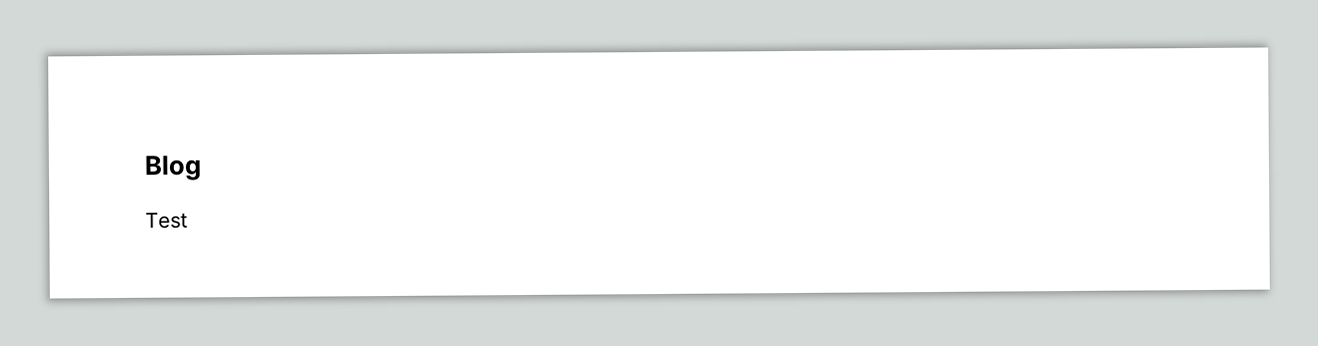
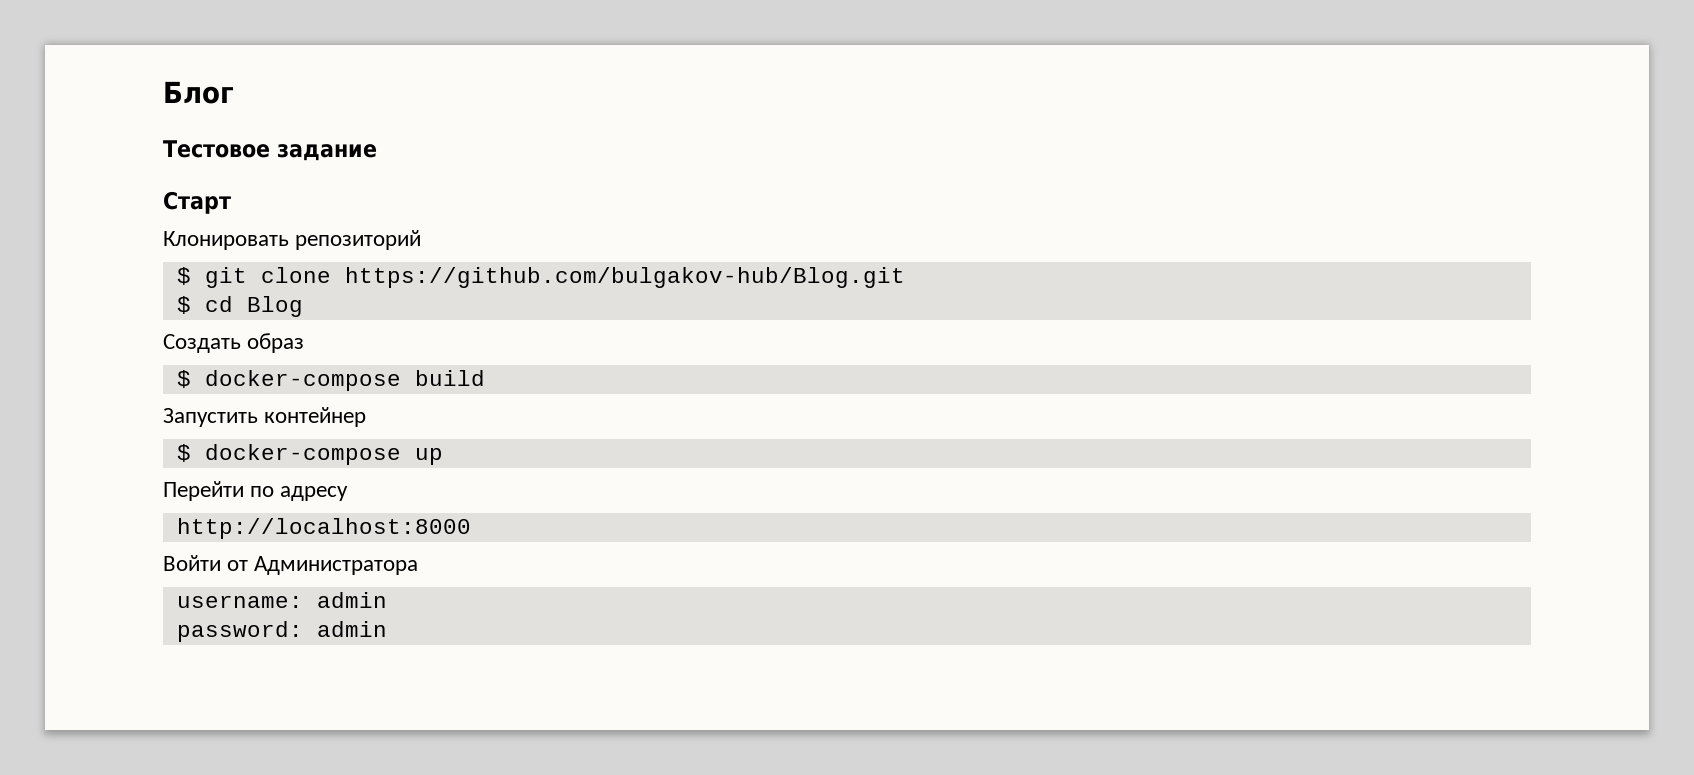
[144,155,202,181] [145,212,188,229] Blog // Test -> [163,81,234,104] [163,140,377,161] [163,191,231,214] [163,230,422,250] [176,267,905,288] [176,296,303,317] [163,333,305,353] [176,370,485,391] [163,407,367,427] [176,444,443,465] [163,481,349,501] [176,518,471,539] [163,555,419,575] [176,592,387,608] [176,621,387,642] Блог // Тестовое задание // Старт // Клонировать репозиторий // $ git clone https://github.com/bulgakov-hub/Blog.git // $ cd Blog // Создать образ // $ docker-compose build // Запустить контейнер // $ docker-compose up // Перейти по адресу // http://localhost:8000 // Войти от Администратора // username: admin // password: admin

